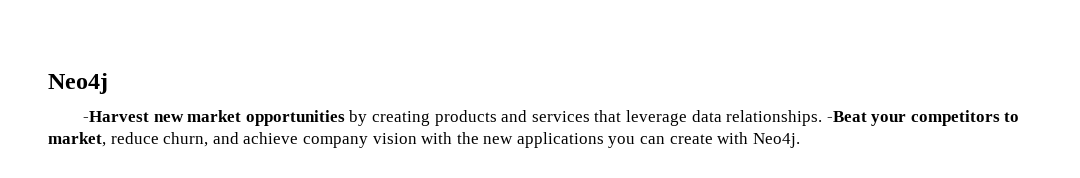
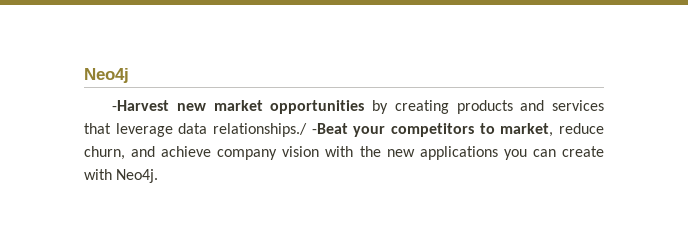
[726,110,823,126] relationships. -> [213,123,307,137] relationships./

